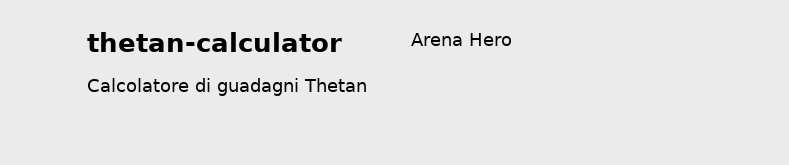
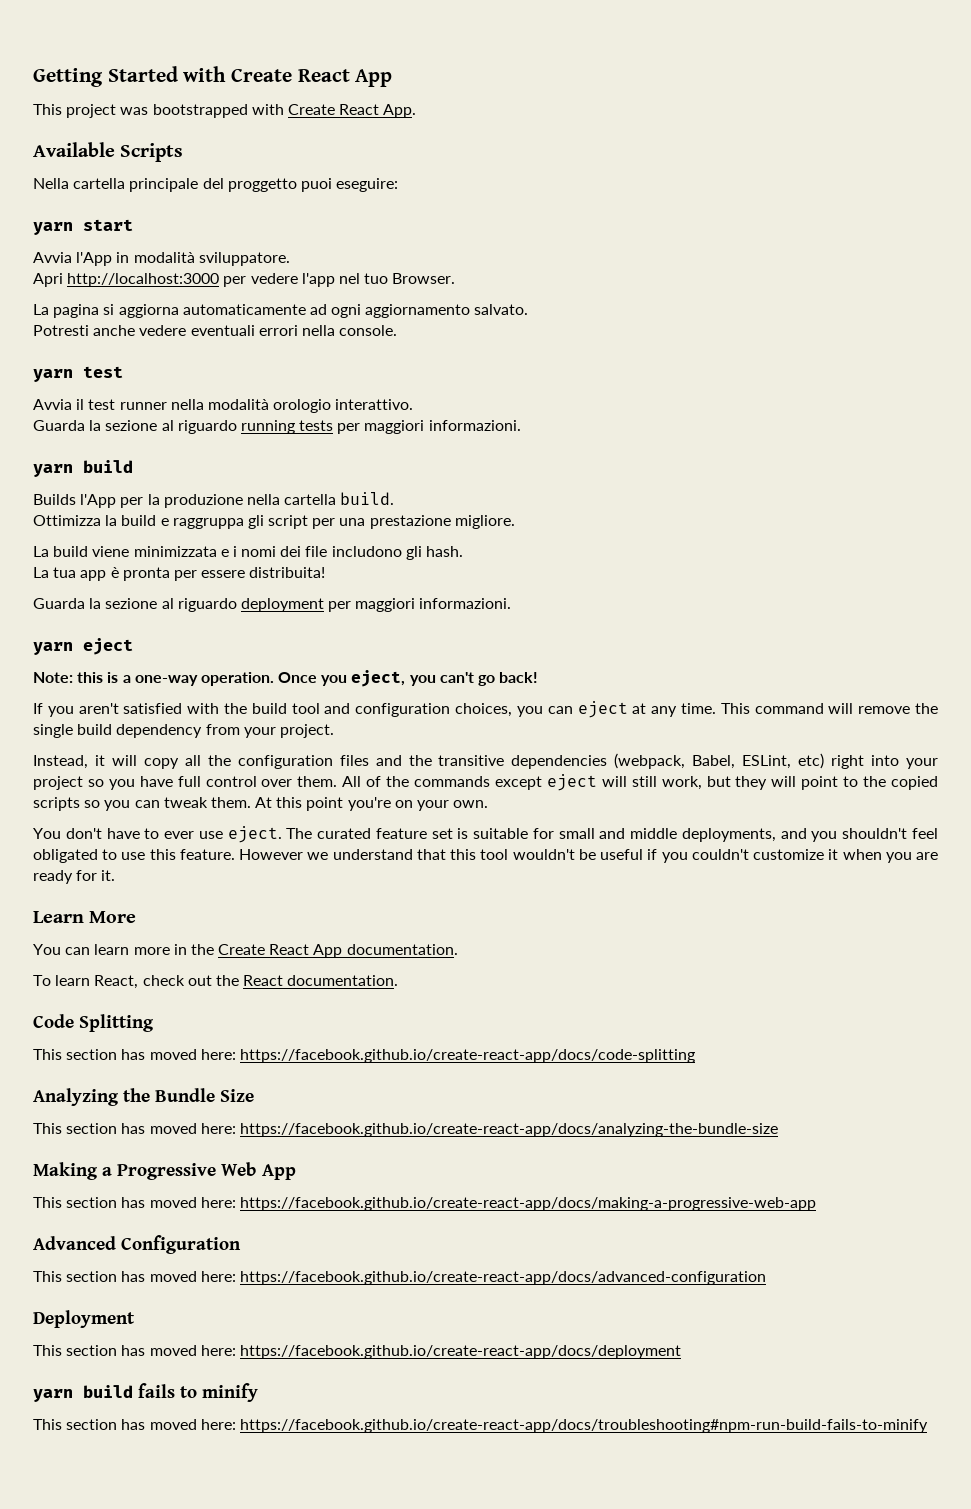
[87,32,342,52] [87,78,367,96] [411,33,512,46] thetan-calculator // Calcolatore di guadagni Thetan Arena Hero -> [33,66,393,87] [33,104,417,118] [33,142,184,162] [33,178,399,192] [33,219,133,235] [33,252,290,266] [33,273,456,287] [33,304,529,318] [33,325,398,336] [33,366,123,382] [33,399,414,413] [33,420,521,434] [33,460,133,477] [33,492,395,508] [33,515,515,529] [33,546,464,560] [33,567,326,581] [33,598,512,612] [33,638,133,655] [33,670,539,687] [33,701,939,718] [33,724,334,738] [33,753,939,769] [33,774,939,791] [33,797,489,811] [33,826,939,843] [33,849,938,863] [33,870,116,884] [33,911,137,923] [33,944,458,958] [33,975,399,989] [33,1014,155,1032] [33,1049,695,1063] [33,1088,255,1106] [33,1123,778,1137] [33,1162,296,1180] [33,1197,816,1211] [33,1235,242,1254] [33,1271,766,1285] [33,1310,135,1328] [33,1345,681,1359] [33,1383,259,1402] [33,1419,928,1433] Getting Started with Create React App // This project was bootstrapped with Create React App. // Available Scripts // Nella cartella principale del proggetto puoi eseguire: // yarn start // Avvia l'App in modalità sviluppatore. // Apri http://localhost:3000 per vedere l'app nel tuo Browser. // La pagina si aggiorna automaticamente ad ogni aggiornamento salvato. // Potresti anche vedere eventuali errori nella console. // yarn test // Avvia il test runner nella modalità orologio interattivo. // Guarda la sezione al riguardo running tests per maggiori informazioni. // yarn build // Builds l'App per la produzione nella cartella build. // Ottimizza la build e raggruppa gli script per una prestazione migliore. // La build viene minimizzata e i nomi dei file includono gli hash. // La tua app è pronta per essere distribuita! // Guarda la sezione al riguardo deployment per maggiori informazioni. // yarn eject // Note: this is a one-way operation. Once you eject, you can't go back! // If you aren't satisfied with the build tool and configuration choices, you can eject at any time. This command will remove the single build dependency from your project. // Instead, it will copy all the configuration files and the transitive dependencies (webpack, Babel, ESLint, etc) right into your project so you have full control over them. All of the commands except eject will still work, but they will point to the copied scripts so you can tweak them. At this point you're on your own. // You don't have to ever use eject. The curated feature set is suitable for small and middle deployments, and you shouldn't feel obligated to use this feature. However we understand that this tool wouldn't be useful if you couldn't customize it when you are ready for it. // Learn More // You can learn more in the Create React App documentation. // To learn React, check out the React documentation. // Code Splitting // This section has moved here: https://facebook.github.io/create-react-app/docs/code-splitting // Analyzing the Bundle Size // This section has moved here: https://facebook.github.io/create-react-app/docs/analyzing-the-bundle-size // Making a Progressive Web App // This section has moved here: https://facebook.github.io/create-react-app/docs/making-a-progressive-web-app // Advanced Configuration // This section has moved here: https://facebook.github.io/create-react-app/docs/advanced-configuration // Deployment // This section has moved here: https://facebook.github.io/create-react-app/docs/deployment // yarn build fails to minify // This section has moved here: https://facebook.github.io/create-react-app/docs/troubleshooting#npm-run-build-fails-to-minify

